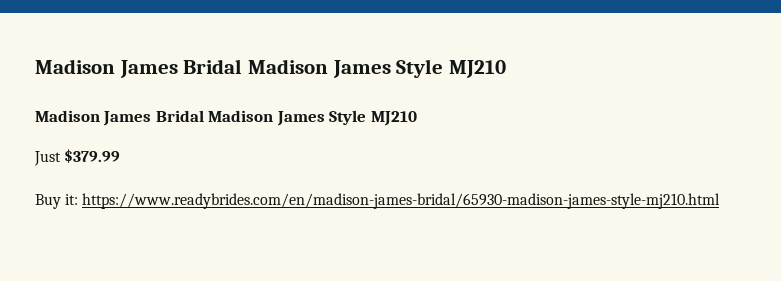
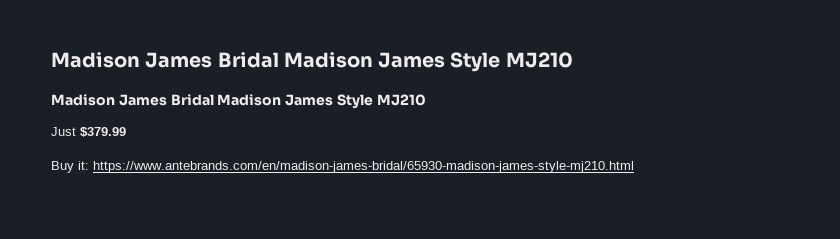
[82,193,721,209] https://www.readybrides.com/en/madison-james-bridal/65930-madison-james-style-mj210.html -> [93,161,634,173] https://www.antebrands.com/en/madison-james-bridal/65930-madison-james-style-mj210.html

